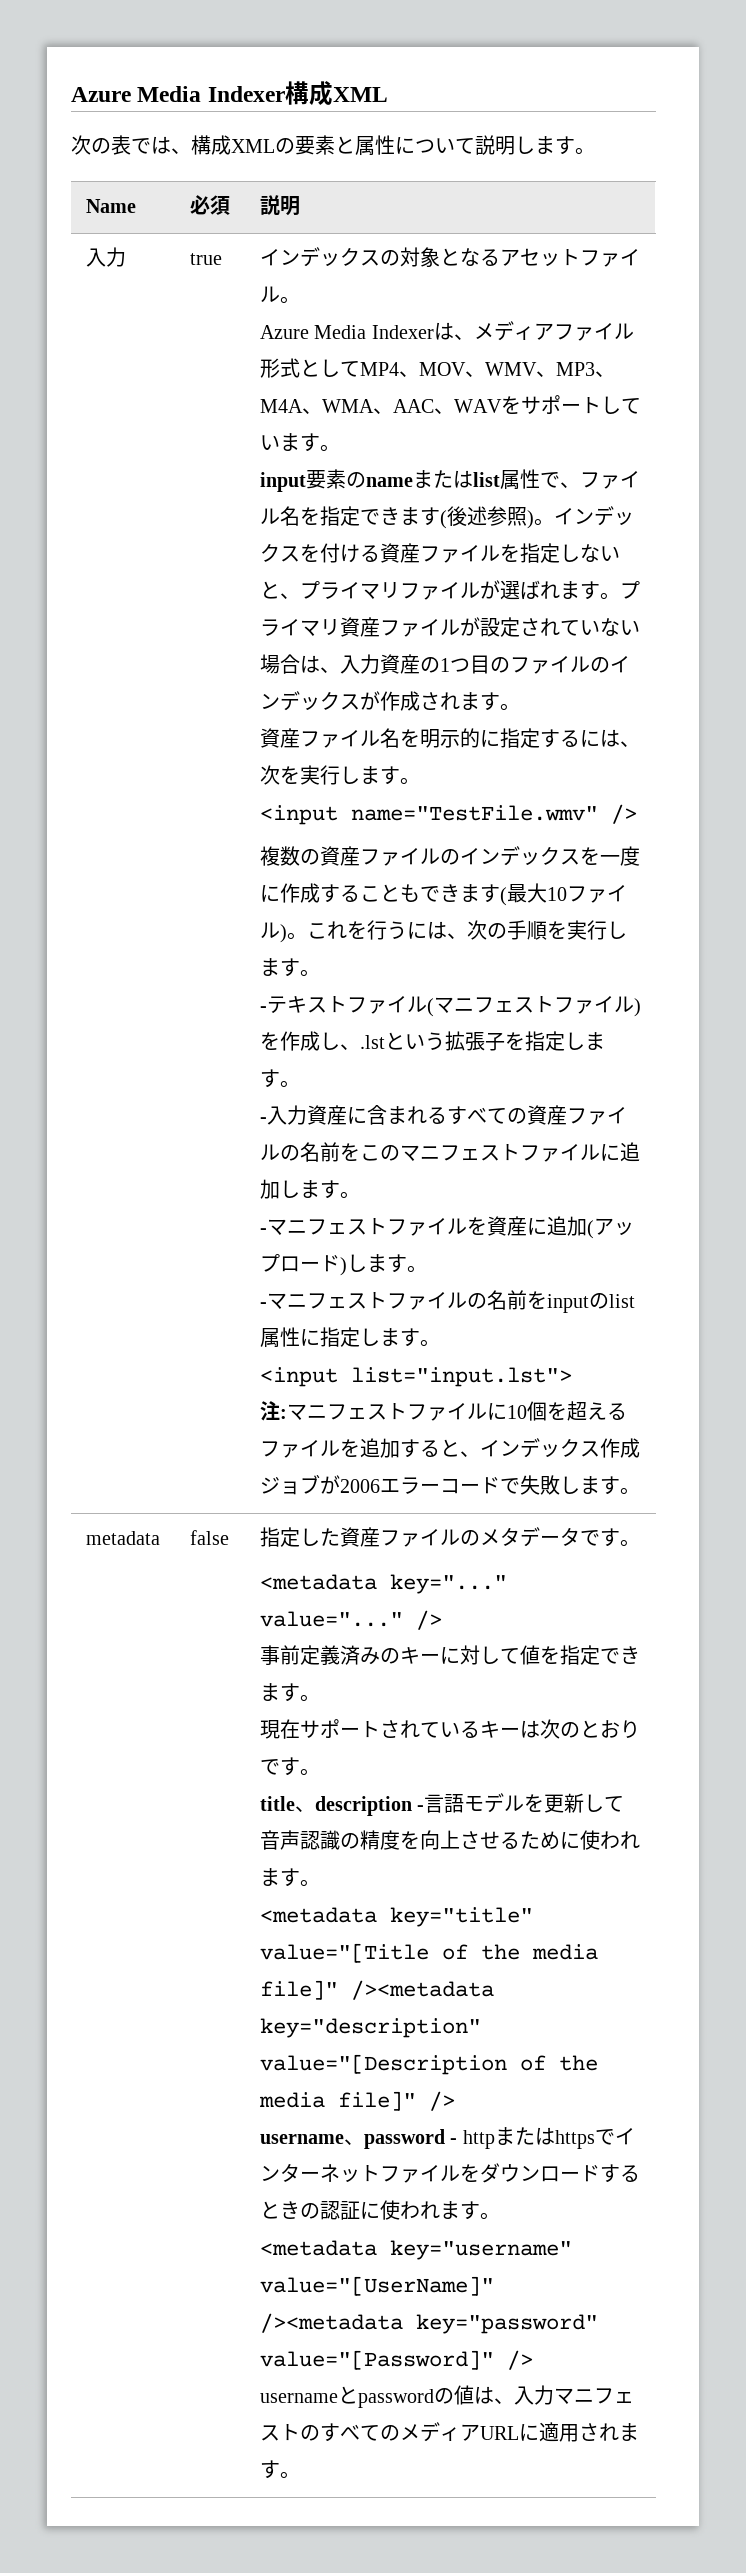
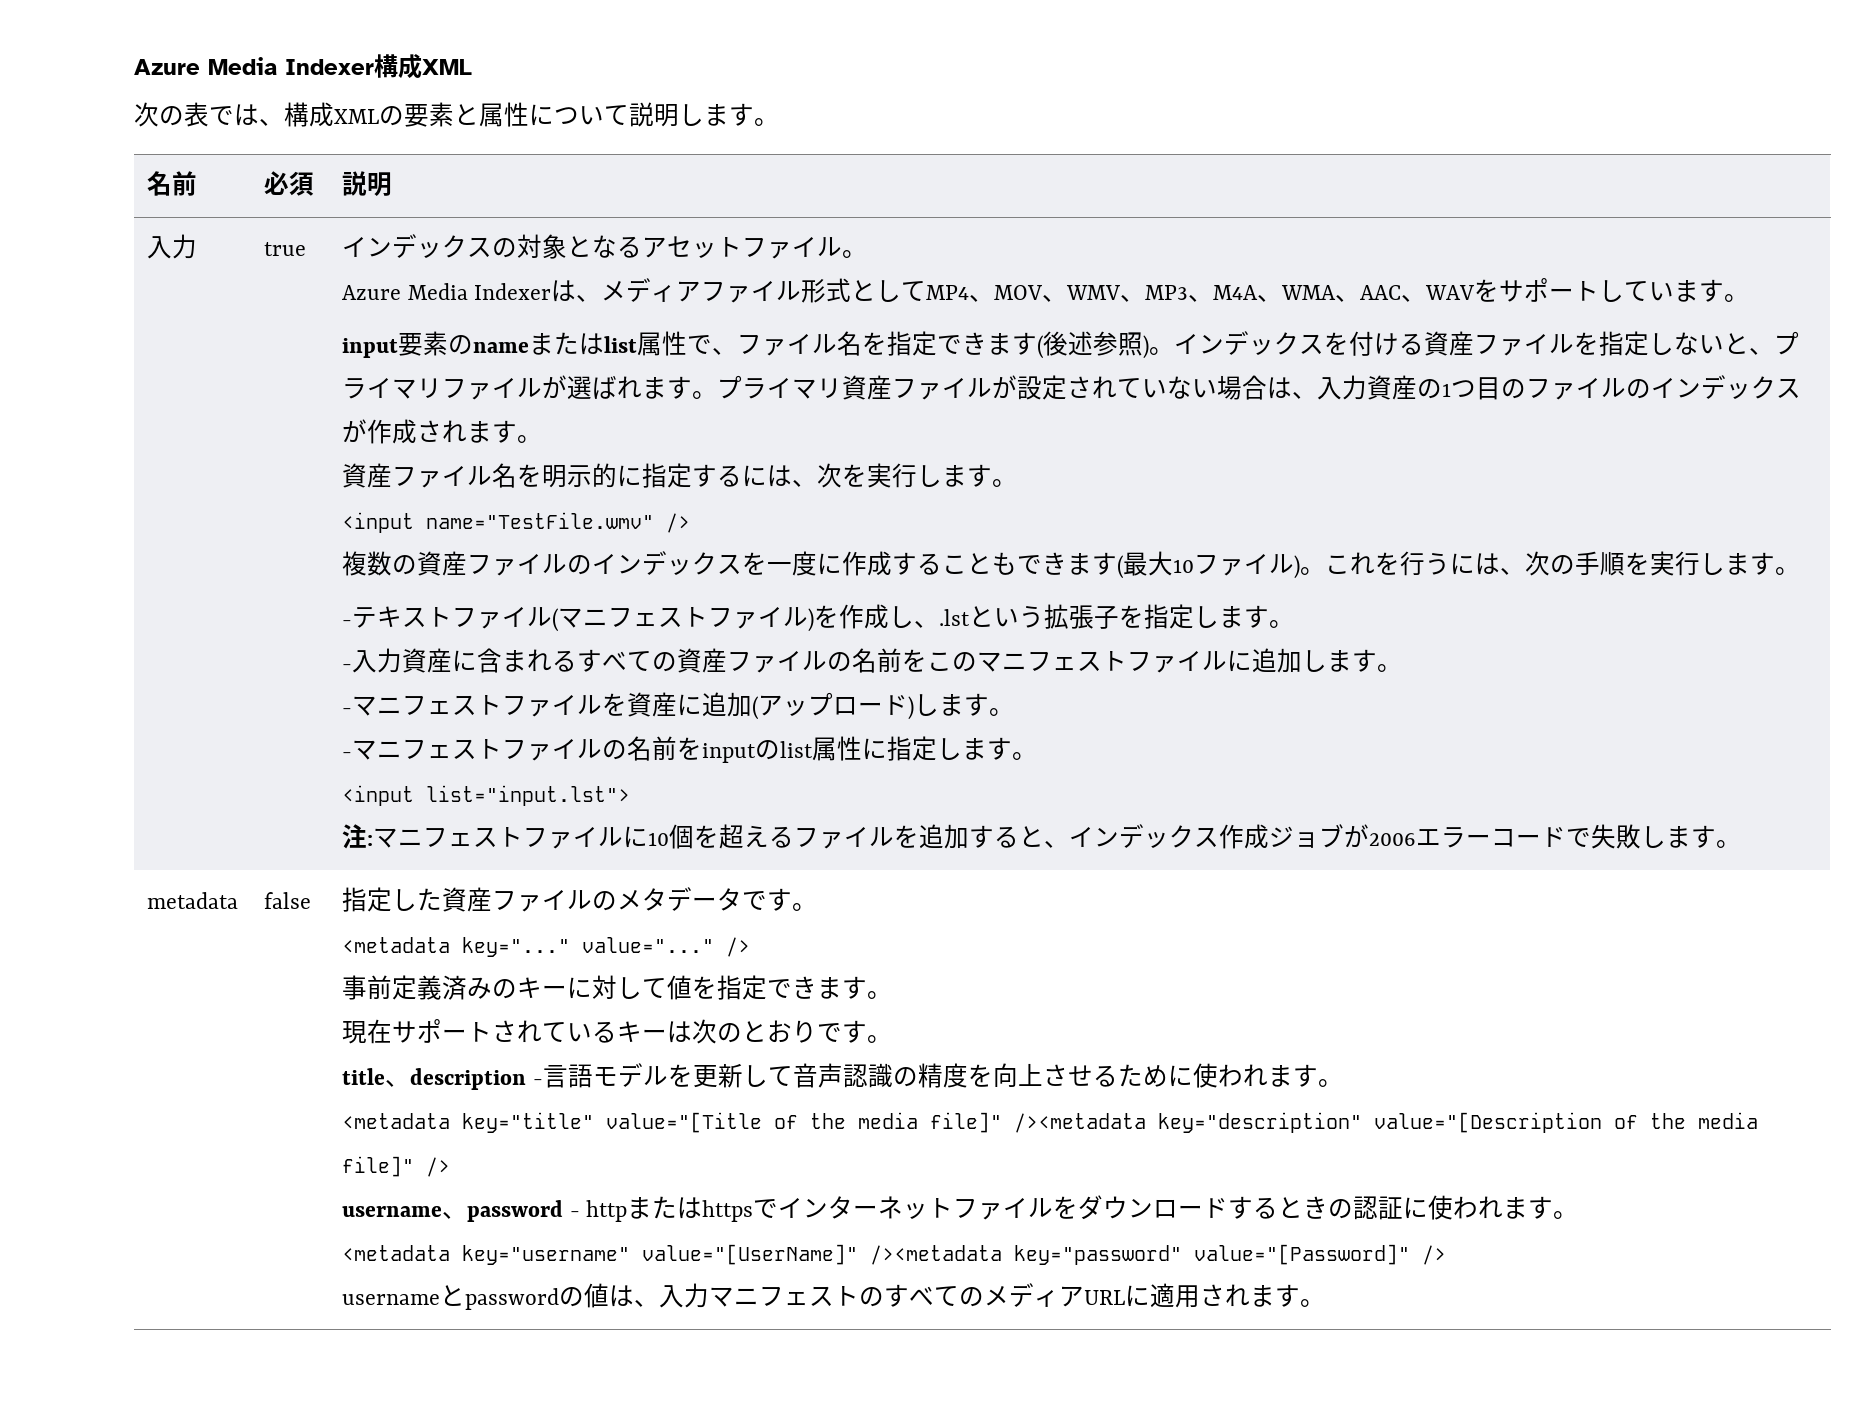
[85,199,136,213] Name -> [146,171,197,196] 名前

